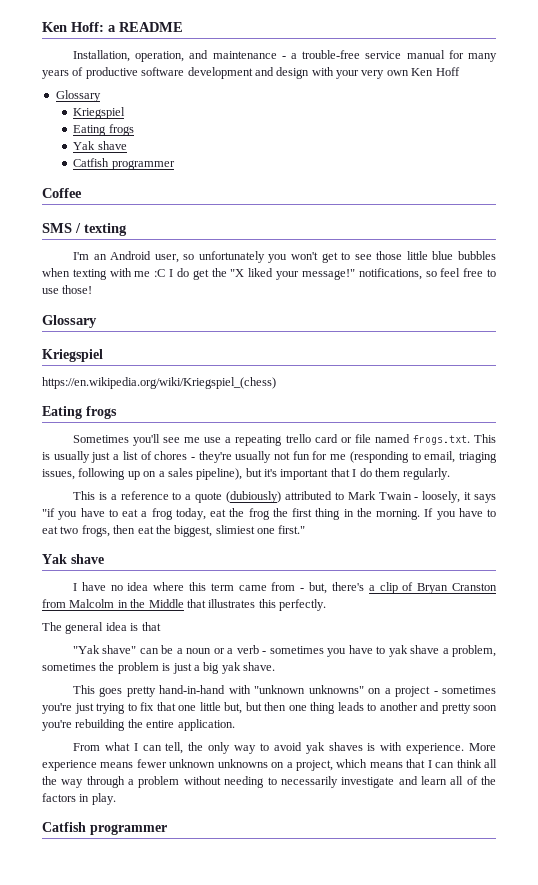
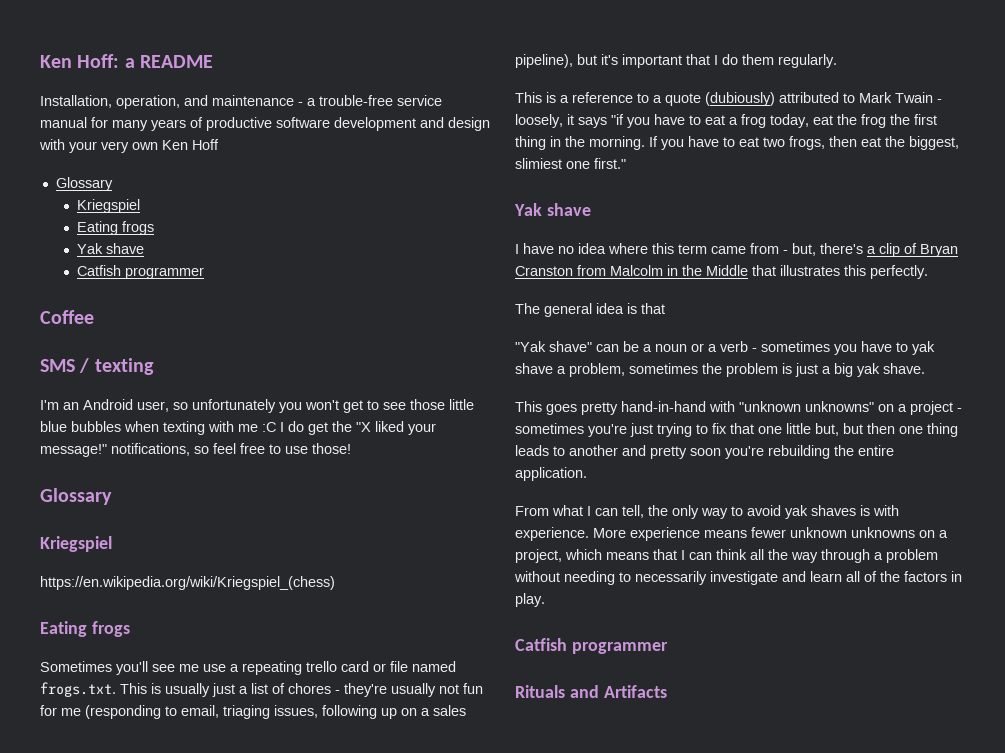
(167, 829) none -> [515,685,667,698] // Rituals and Artifacts

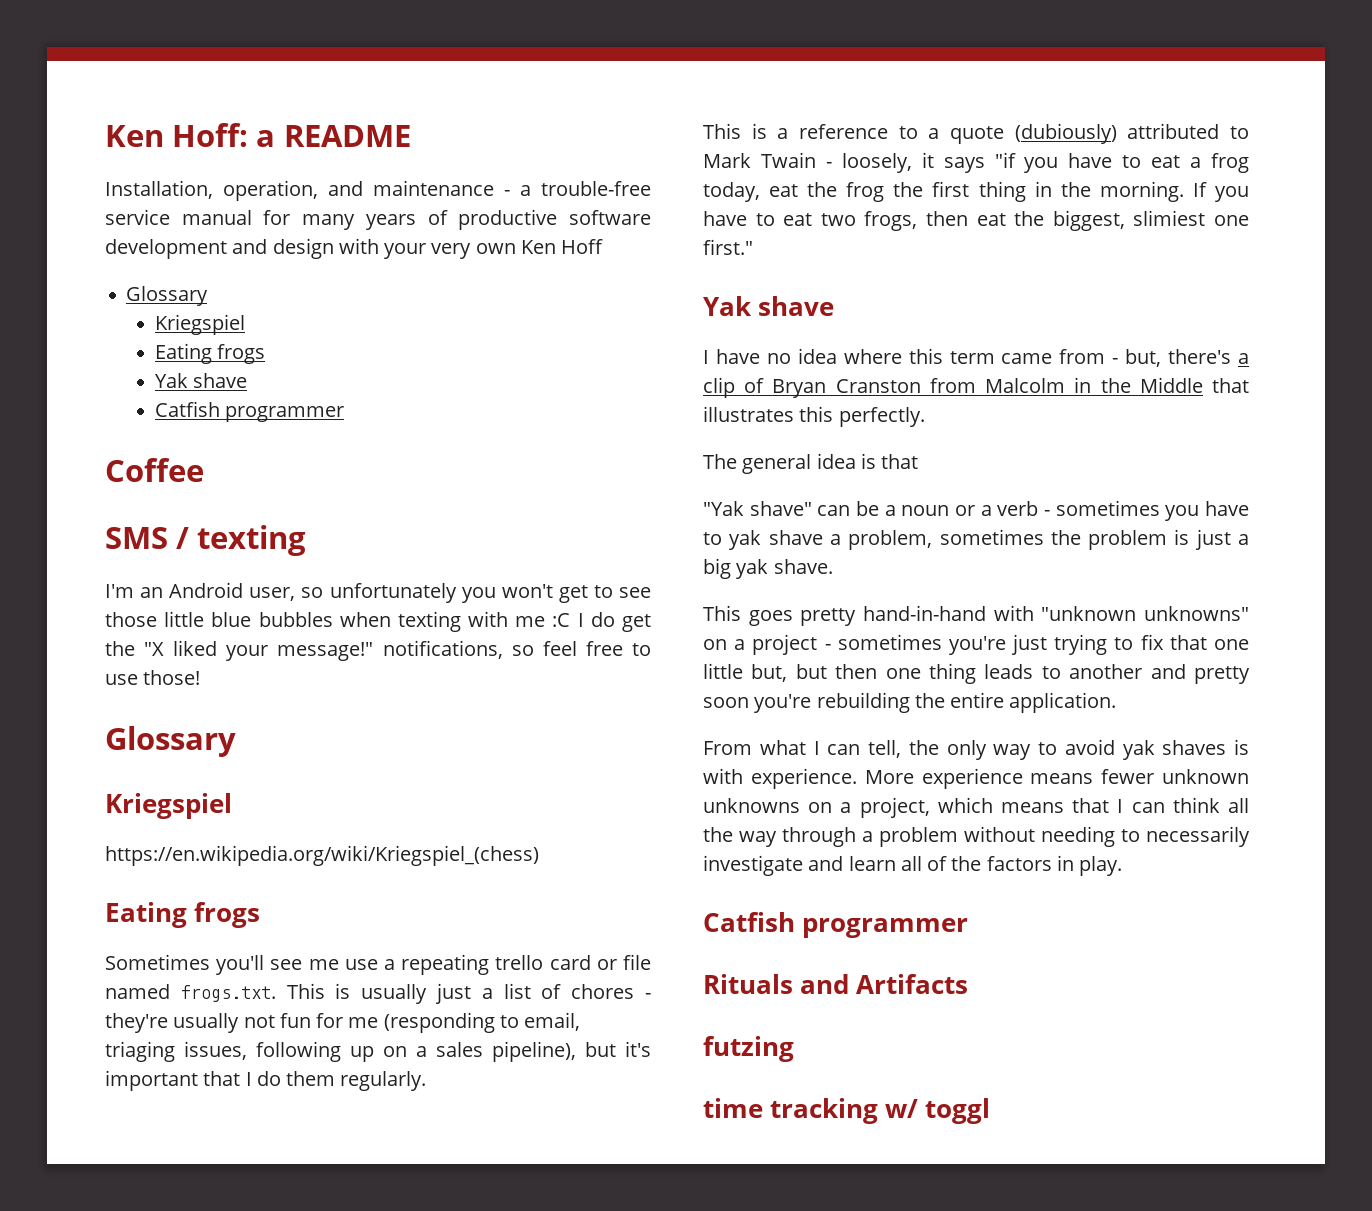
(667, 691) none -> [703,1036,794,1062] [703,1098,991,1124] // futzing // time tracking w/ toggl

